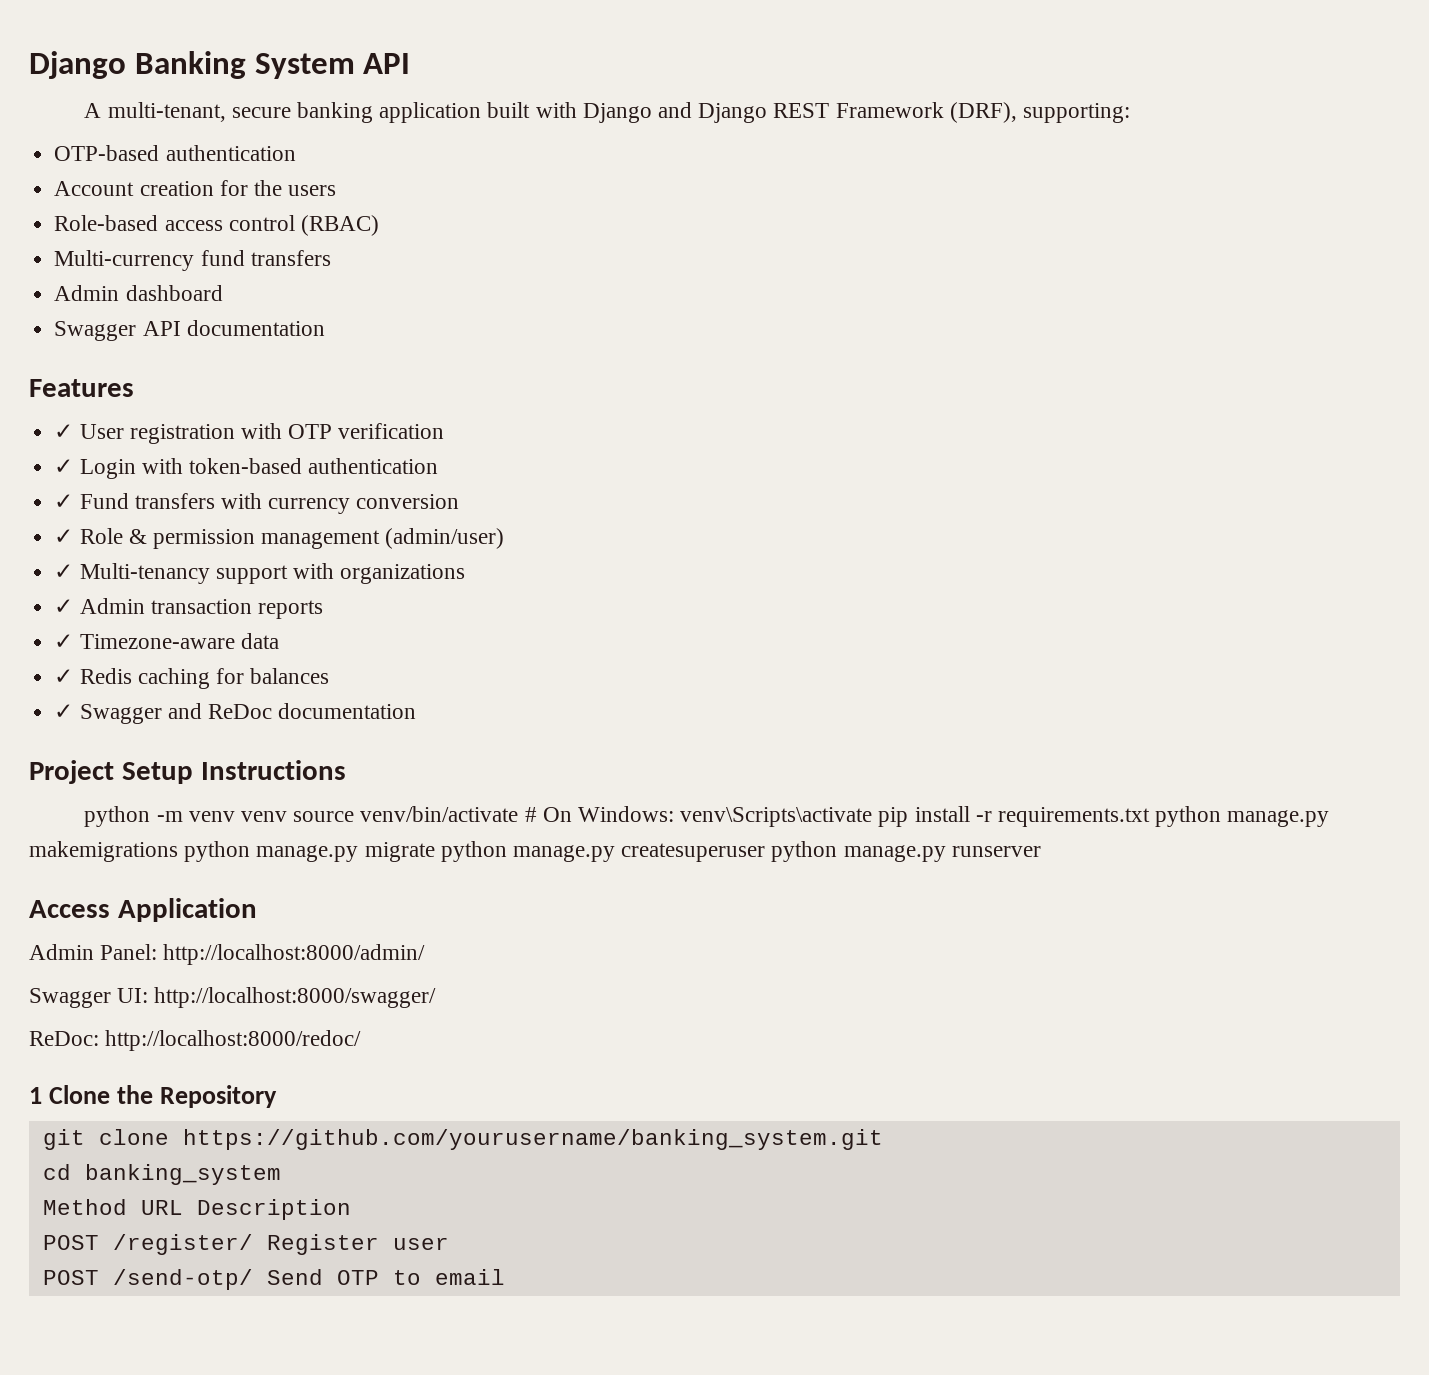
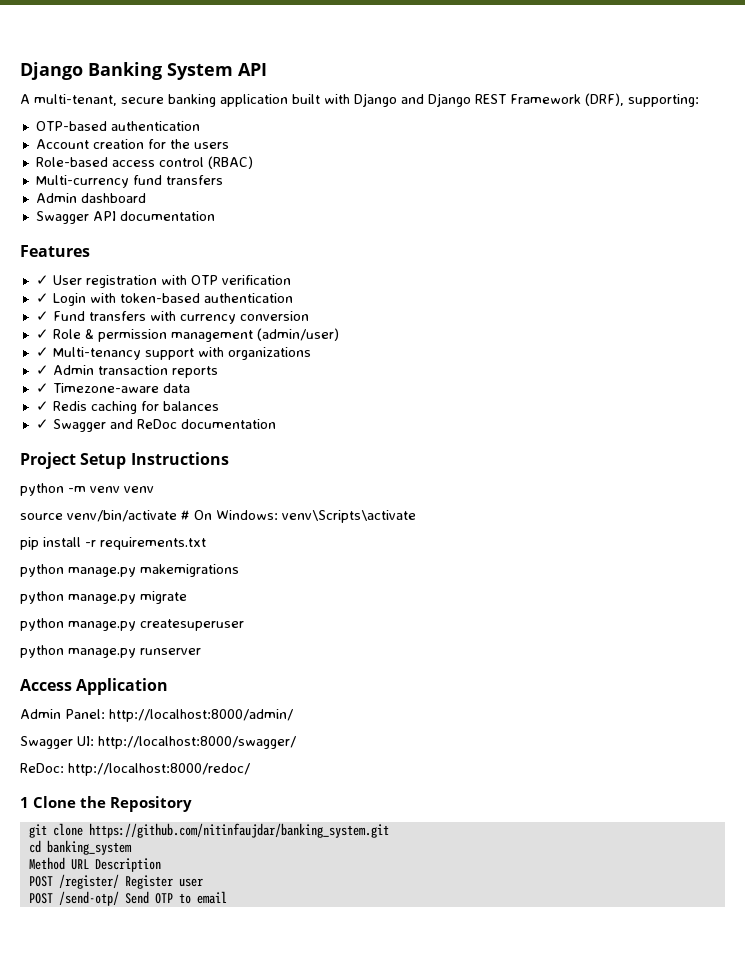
(287, 816) none -> (154, 489) //
(873, 817) none -> (416, 516) //
(1151, 817) none -> (206, 543) //
(178, 851) none -> (239, 570) //
(435, 852) none -> (187, 597) //
(766, 852) none -> (244, 625) //
[182,1129,883,1150] https://github.com/yourusername/banking_system.git -> [88,823,389,838] https://github.com/nitinfaujdar/banking_system.git

